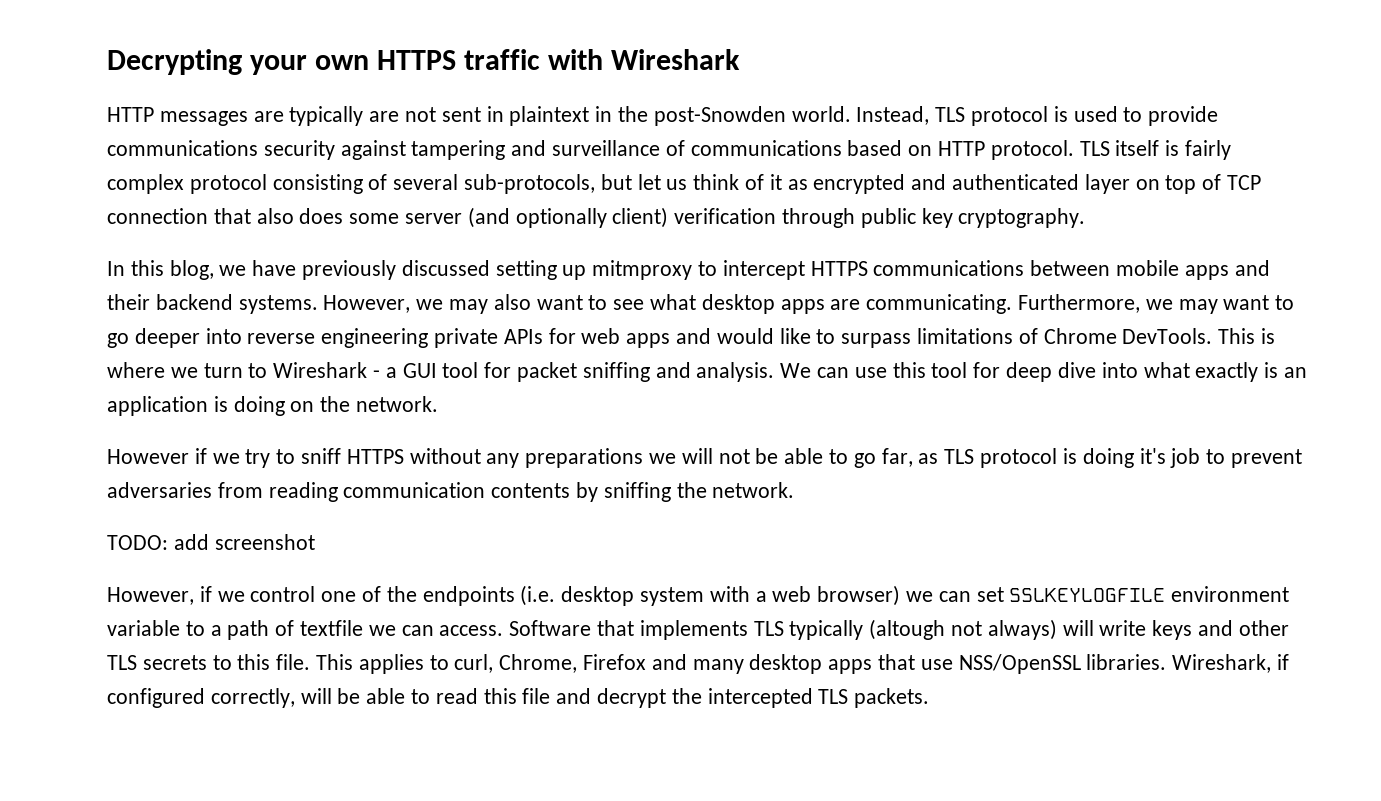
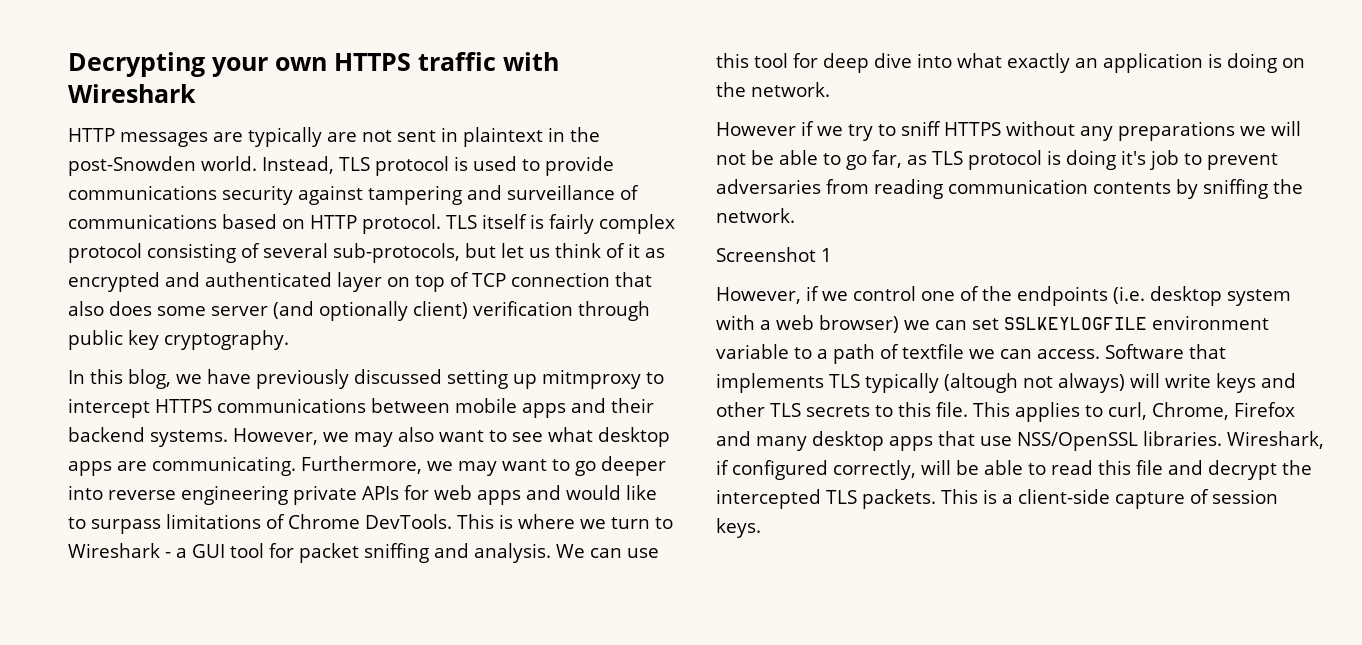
[1264,362,1279,378] is -> (1070, 63) none
[107,534,315,550] TODO: add screenshot -> [716,247,832,262] Screenshot 1
(930, 698) none -> [941,489,1278,509] [716,518,761,538] This is a client-side capture of session keys.

